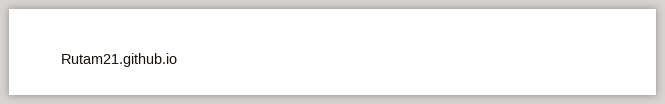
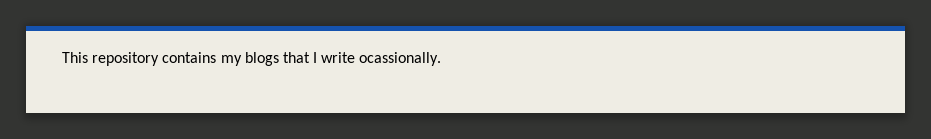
[61,53,177,67] Rutam21.github.io -> [62,52,442,66] This repository contains my blogs that I write ocassionally.

